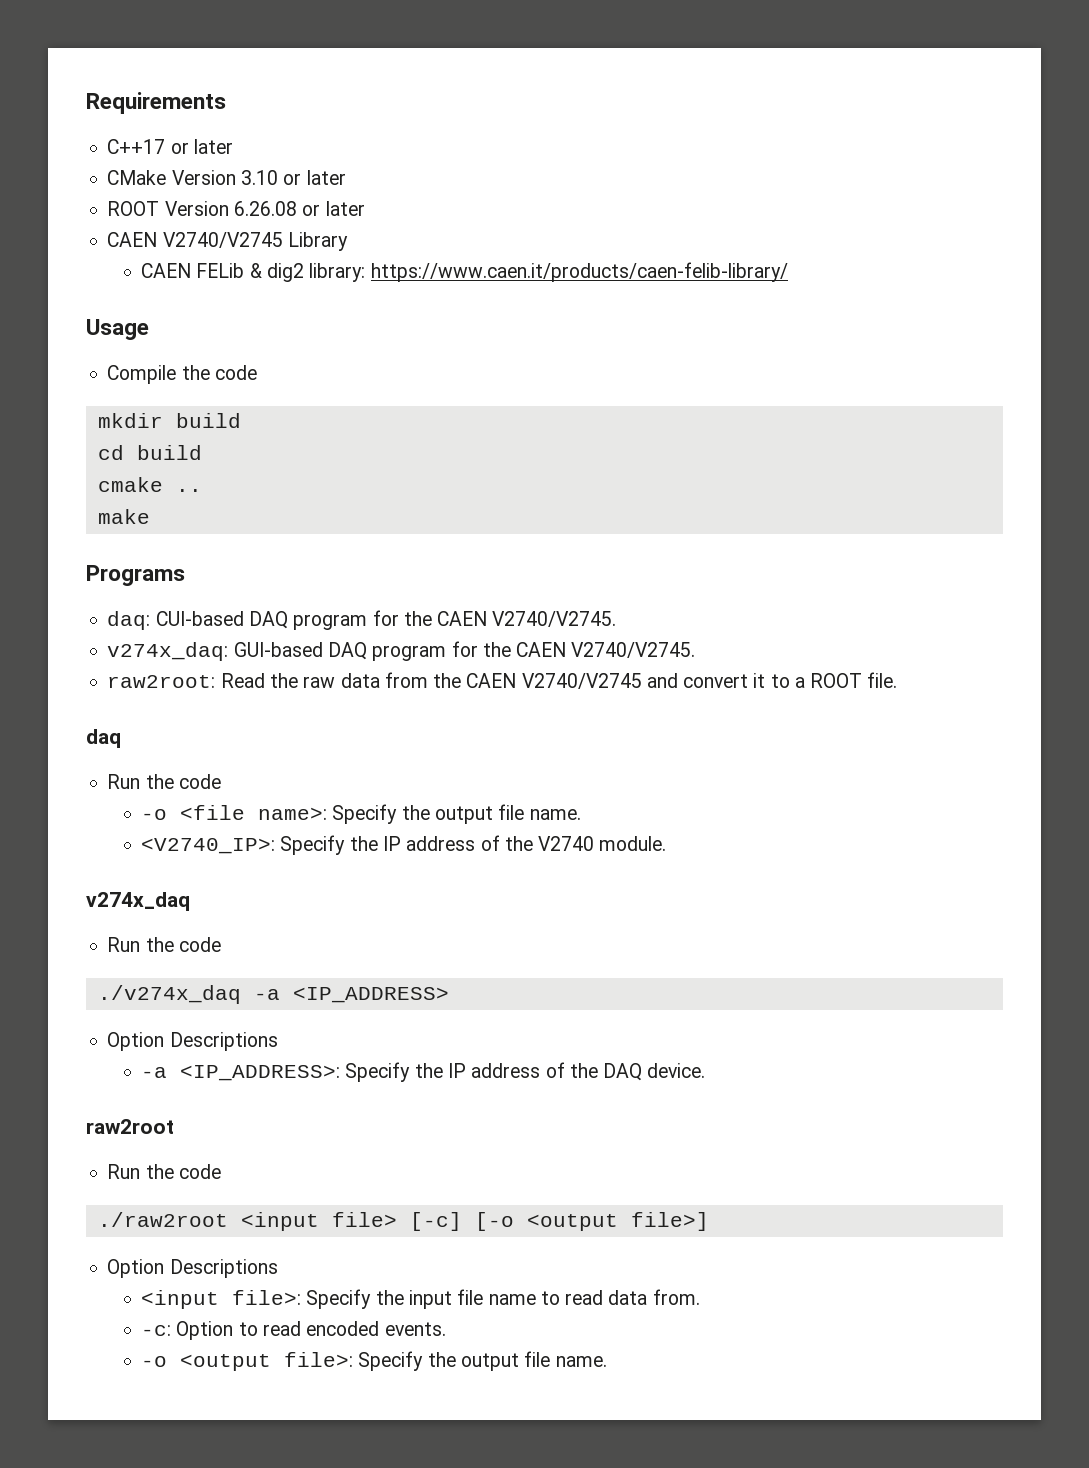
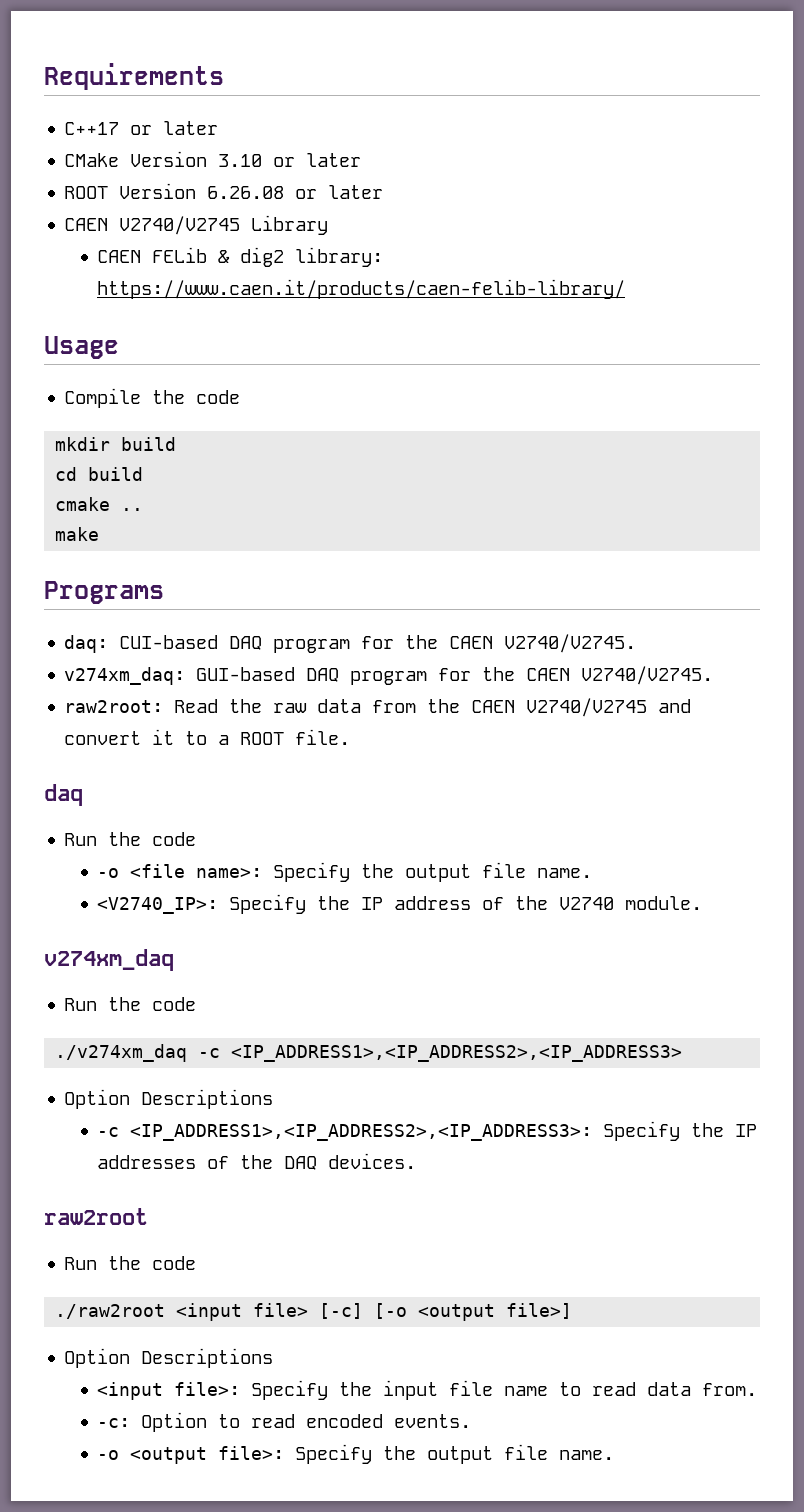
[107,642,229,661] v274x_daq: -> [64,667,186,685] v274xm_daq:
[86,892,190,911] [107,937,221,952] [97,985,449,1004] [107,1032,278,1051] [141,1062,541,1082] v274x_daq // Run the code // ./v274x_daq -a <IP_ADDRESS> // Option Descriptions // -a <IP_ADDRESS>: Specify the IP address -> [44,949,174,971] [64,997,197,1011] [55,1044,683,1062] [64,1089,274,1109] [97,1121,758,1141] [97,1155,197,1169] v274xm_daq // Run the code // ./v274xm_daq -c <IP_ADDRESS1>,<IP_ADDRESS2>,<IP_ADDRESS3> // Option Descriptions // -c <IP_ADDRESS1>,<IP_ADDRESS2>,<IP_ADDRESS3>: Specify the IP addresses
[647,1063,706,1078] device. -> [328,1153,417,1169] devices.

